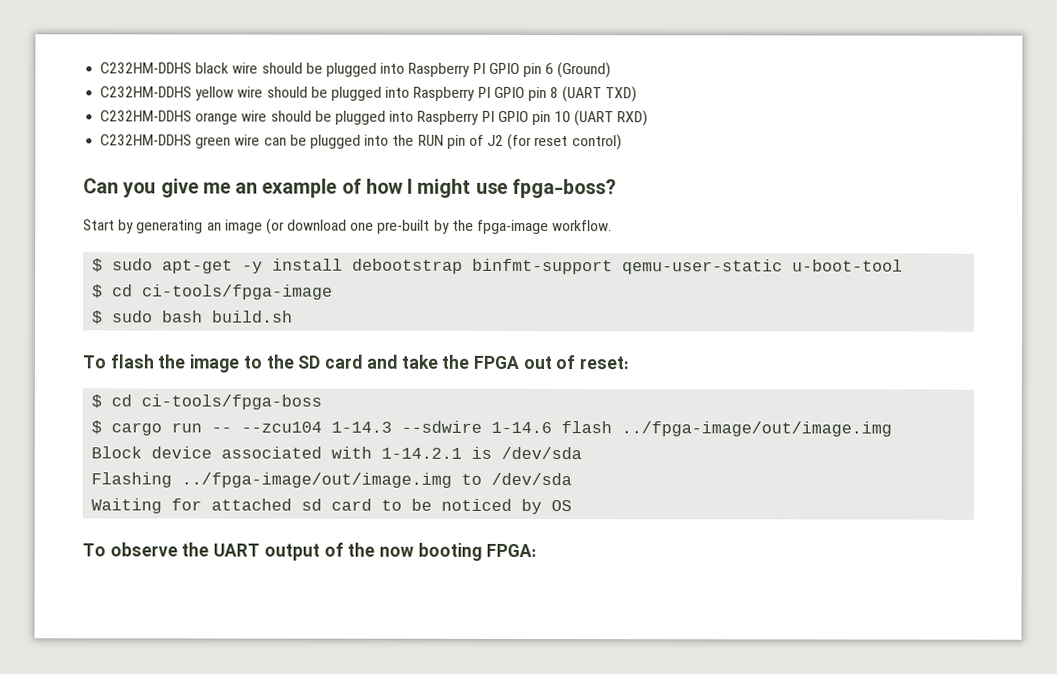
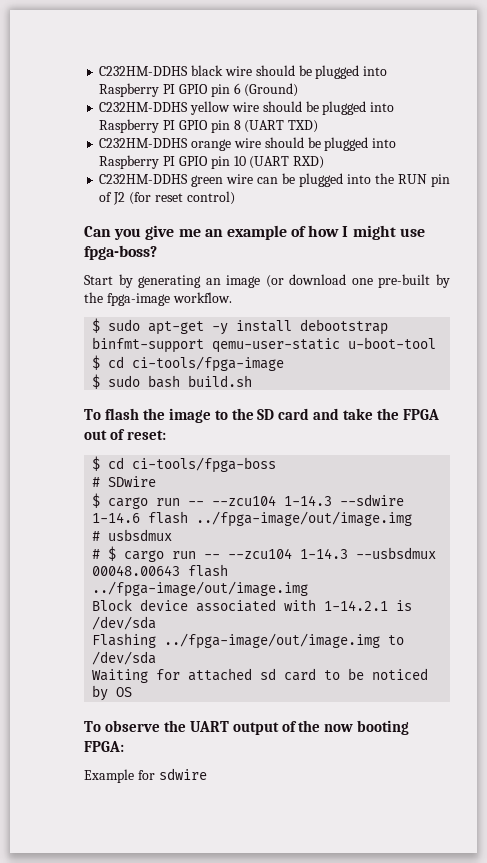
(323, 402) none -> [92,476,157,487] // # SDwire
(893, 429) none -> [92,529,173,541] [92,546,437,562] [92,564,229,577] [92,581,309,597] // # usbsdmux // # $ cargo run -- --zcu104 1-14.3 --usbsdmux 00048.00643 flash ../fpga-image/out/image.img
(537, 550) none -> [84,768,207,783] // Example for sdwire

